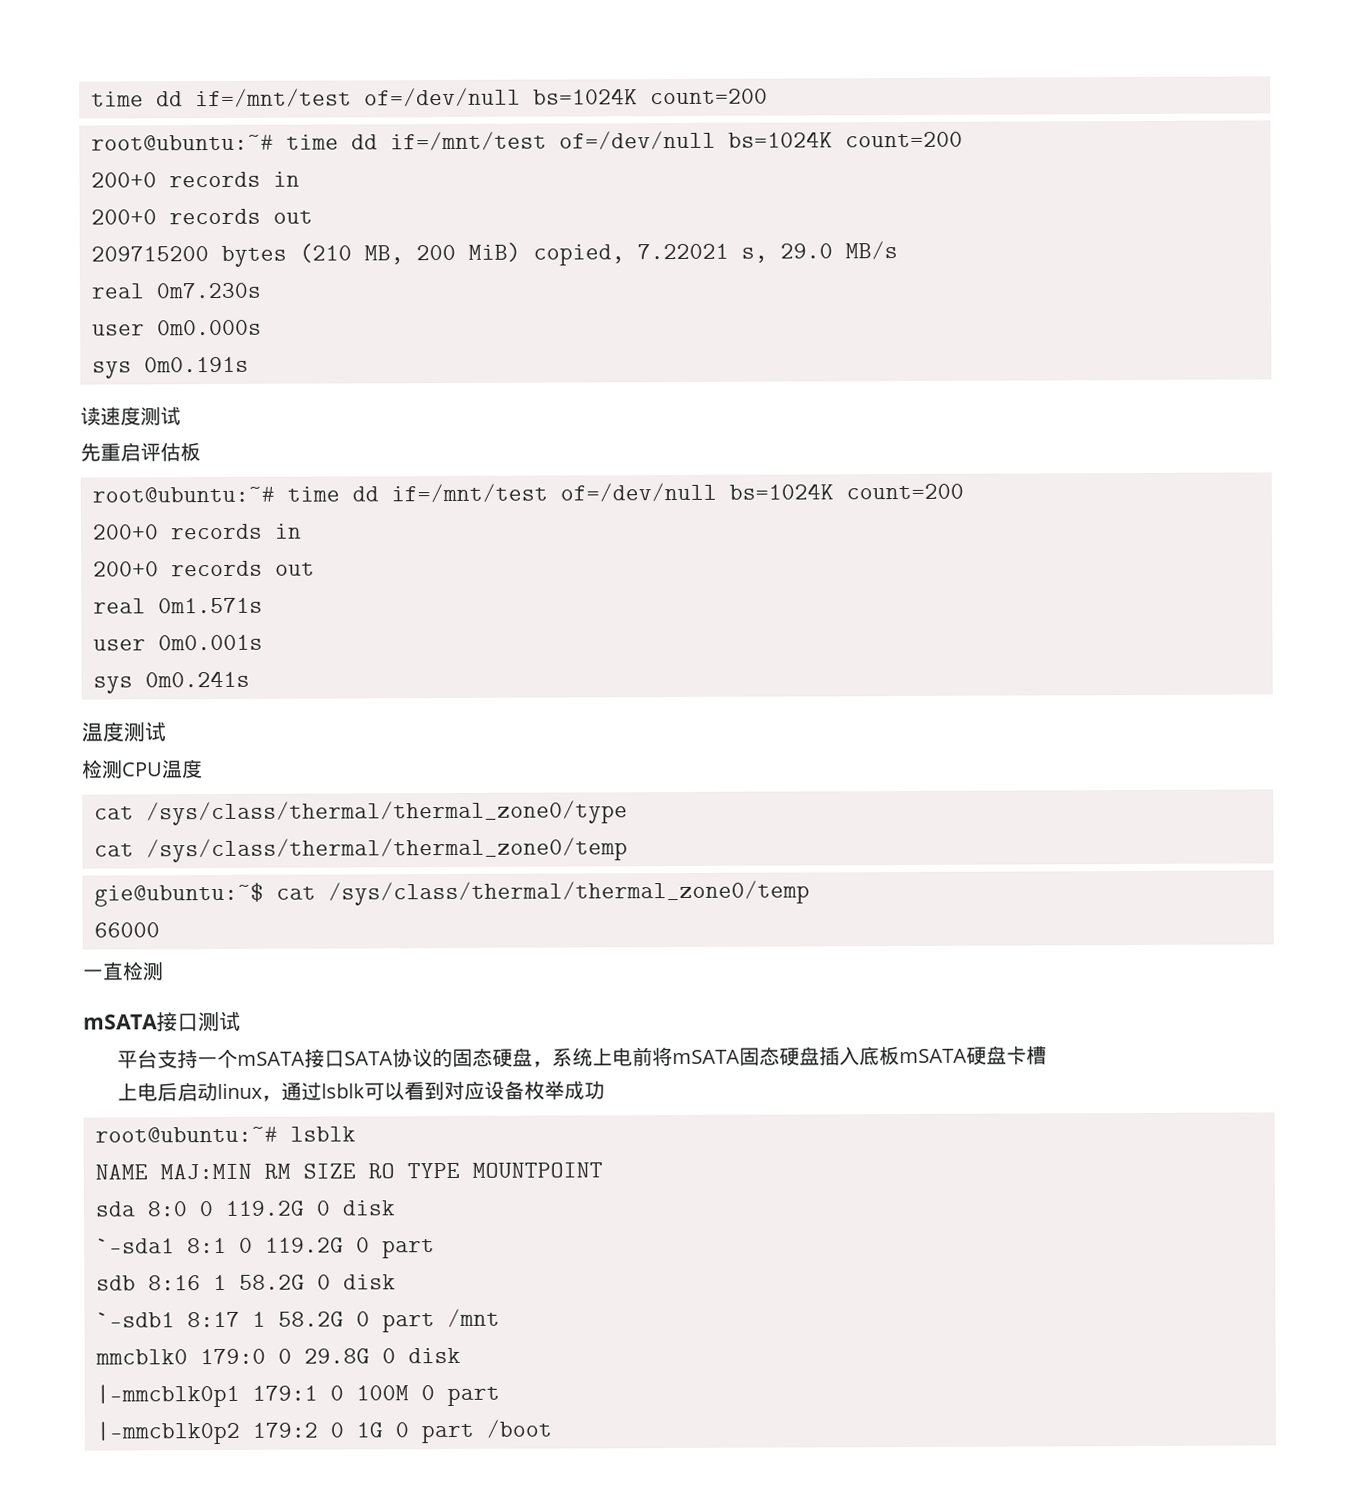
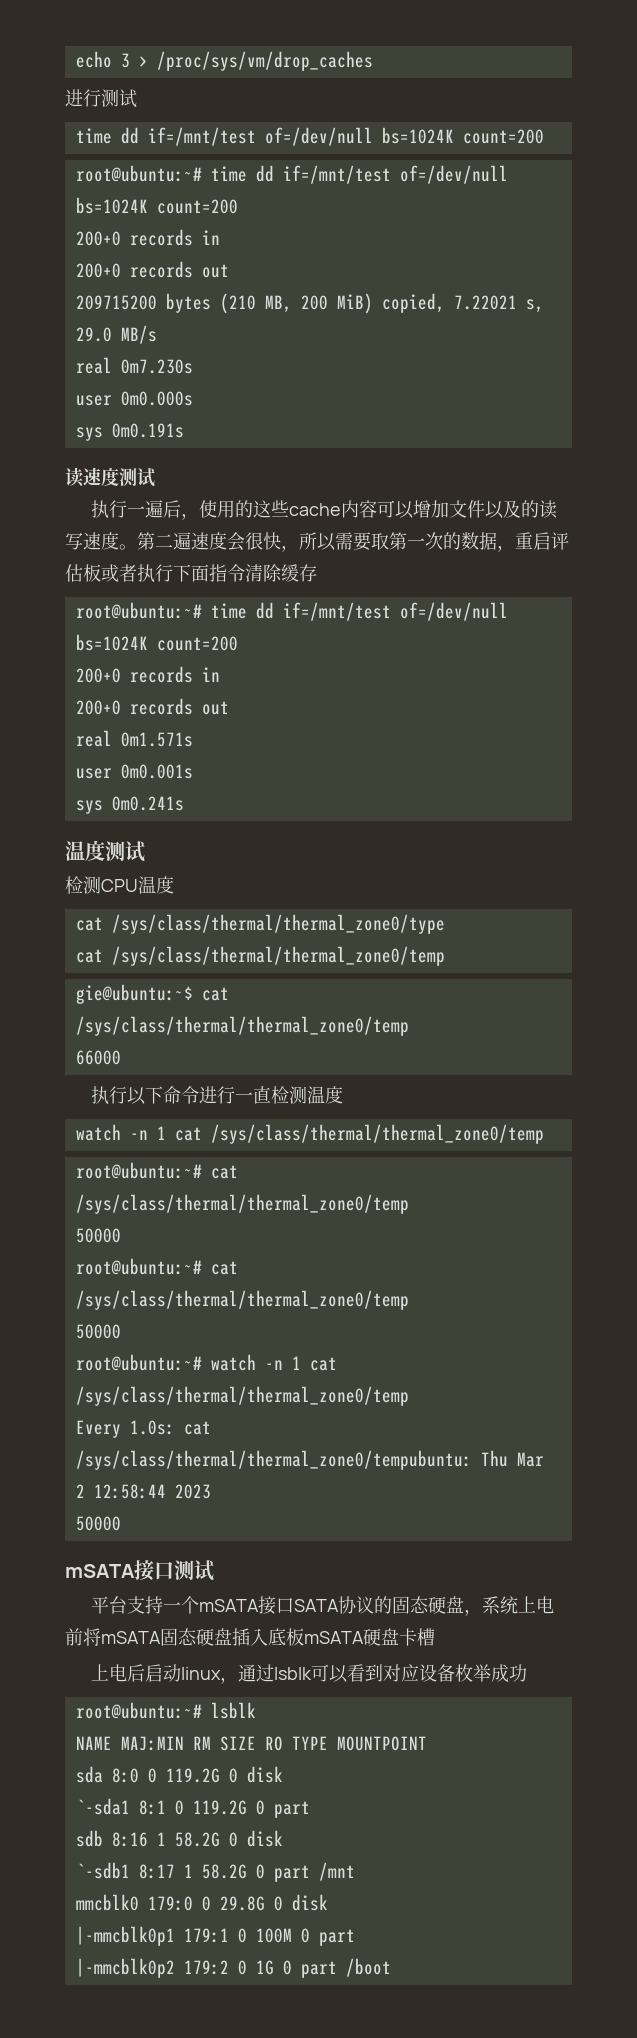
(91, 99) none -> [75,51,373,71] [65,89,137,108] echo 3 > /proc/sys/vm/drop_caches // 进行测试 //
[80,442,201,462] 先重启评估板 -> [91,500,558,520] [65,532,569,552] [65,564,317,582] 执行一遍后，使用的这些cache内容可以增加文件以及的读写速度。第二遍速度会很快，所以需要取第一次的数据，重启评估板或者执行下面指令清除缓存
[82,961,163,981] 一直检测 -> [91,1086,344,1105] [75,1124,544,1144] [75,1162,238,1179] [75,1194,409,1214] [75,1228,121,1243] [75,1258,238,1275] [75,1290,409,1310] [75,1324,121,1339] [75,1354,337,1371] [75,1386,409,1406] [75,1420,211,1438] [75,1450,544,1470] [75,1484,211,1499] [75,1516,121,1531] 执行以下命令进行一直检测温度 // watch -n 1 cat /sys/class/thermal/thermal_zone0/temp // root@ubuntu:~# cat /sys/class/thermal/thermal_zone0/temp // 50000 // root@ubuntu:~# cat /sys/class/thermal/thermal_zone0/temp // 50000 // root@ubuntu:~# watch -n 1 cat /sys/class/thermal/thermal_zone0/temp // Every 1.0s: cat /sys/class/thermal/thermal_zone0/tempubuntu: Thu Mar 2 12:58:44 2023 // 50000

